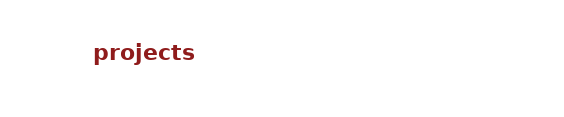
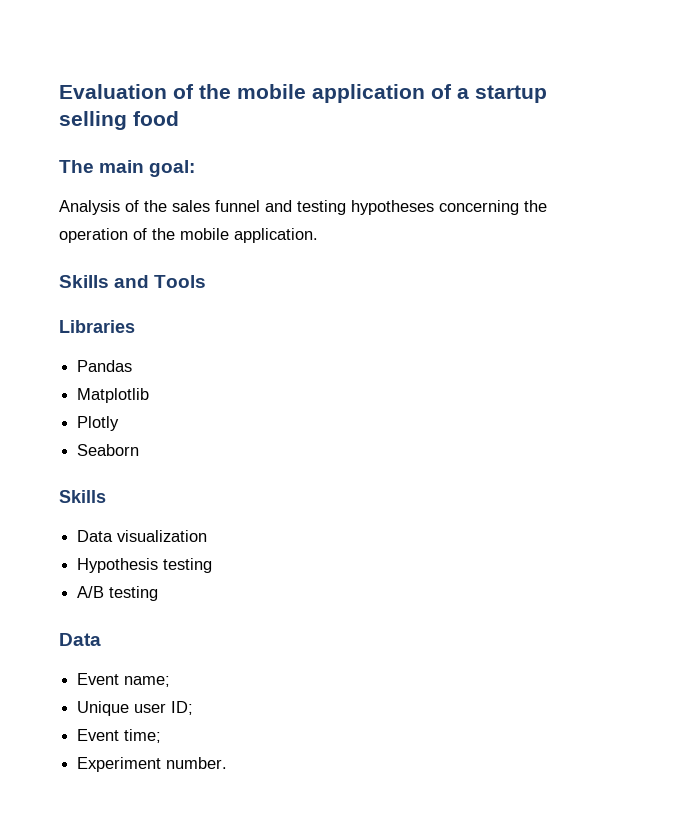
[93,43,195,65] projects -> [59,84,547,103] [59,111,179,130] [59,160,196,177] [59,200,547,215] [59,228,318,243] [59,275,207,288] [59,320,135,333] [77,360,133,372] [77,388,150,403] [77,416,120,431] [77,444,140,456] [59,490,106,503] [77,530,208,542] [77,558,213,573] [77,586,159,601] [59,633,101,646] [77,673,171,687] [77,701,194,716] [77,729,162,743] [77,757,228,772] Evaluation of the mobile application of a startup selling food // The main goal: // Analysis of the sales funnel and testing hypotheses concerning the operation of the mobile application. // Skills and Tools // Libraries // Pandas // Matplotlib // Plotly // Seaborn // Skills // Data visualization // Hypothesis testing // A/B testing // Data // Event name; // Unique user ID; // Event time; // Experiment number.

